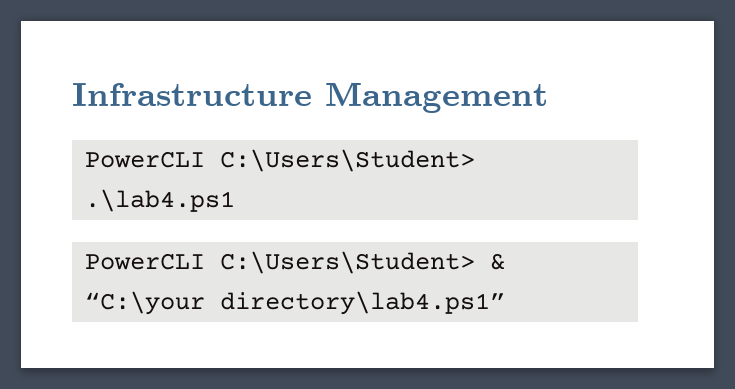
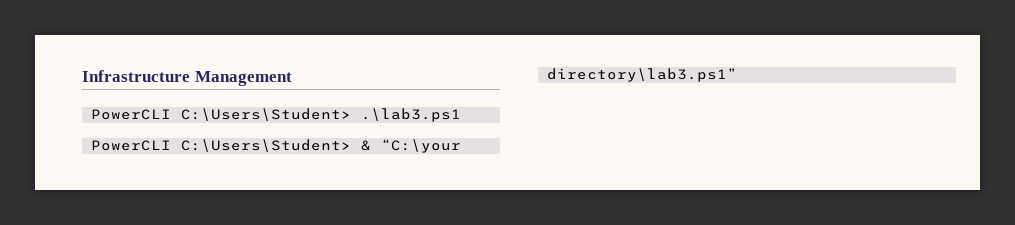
[84,189,235,212] .\lab4.ps1 -> [360,108,461,122] .\lab3.ps1
[219,291,505,315] directory\lab4.ps1” -> [546,68,737,82] directory\lab3.ps1”

